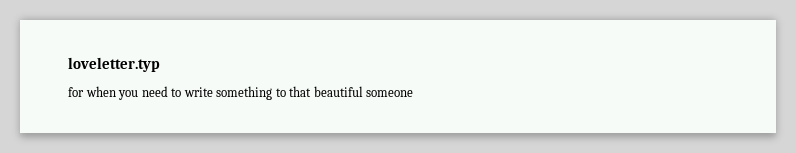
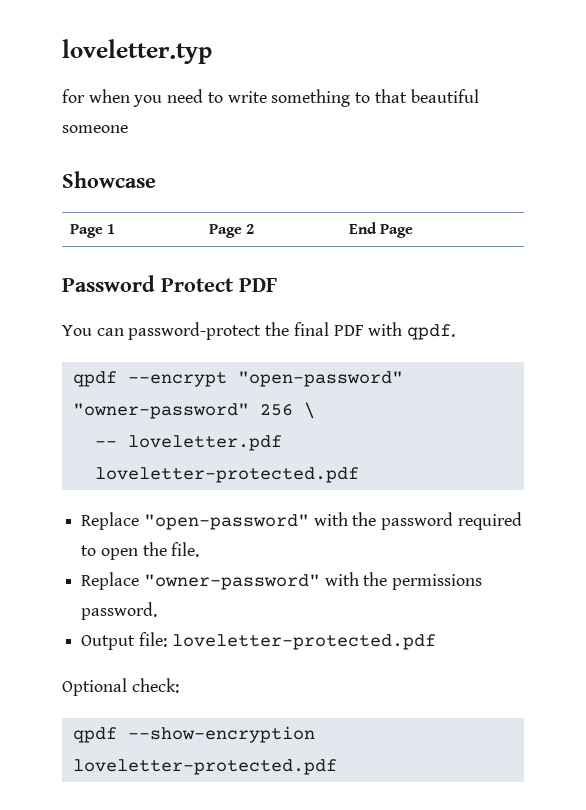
(414, 93) none -> [62,171,156,188] [69,224,116,238] [208,224,255,238] [348,222,414,238] [62,275,277,292] [62,322,456,340] [72,371,403,387] [72,402,315,419] [94,435,282,451] [94,467,359,483] [81,512,522,530] [81,542,200,560] [81,572,483,590] [81,602,158,620] [81,632,436,650] [62,678,179,696] [72,726,315,743] [72,759,337,775] // Showcase // Page 1 | Page 2 | End Page // Password Protect PDF // You can password-protect the final PDF with qpdf. // qpdf --encrypt "open-password" "owner-password" 256 \ // -- loveletter.pdf loveletter-protected.pdf // Replace "open-password" with the password required to open the file. // Replace "owner-password" with the permissions password. // Output file: loveletter-protected.pdf // Optional check: // qpdf --show-encryption loveletter-protected.pdf

